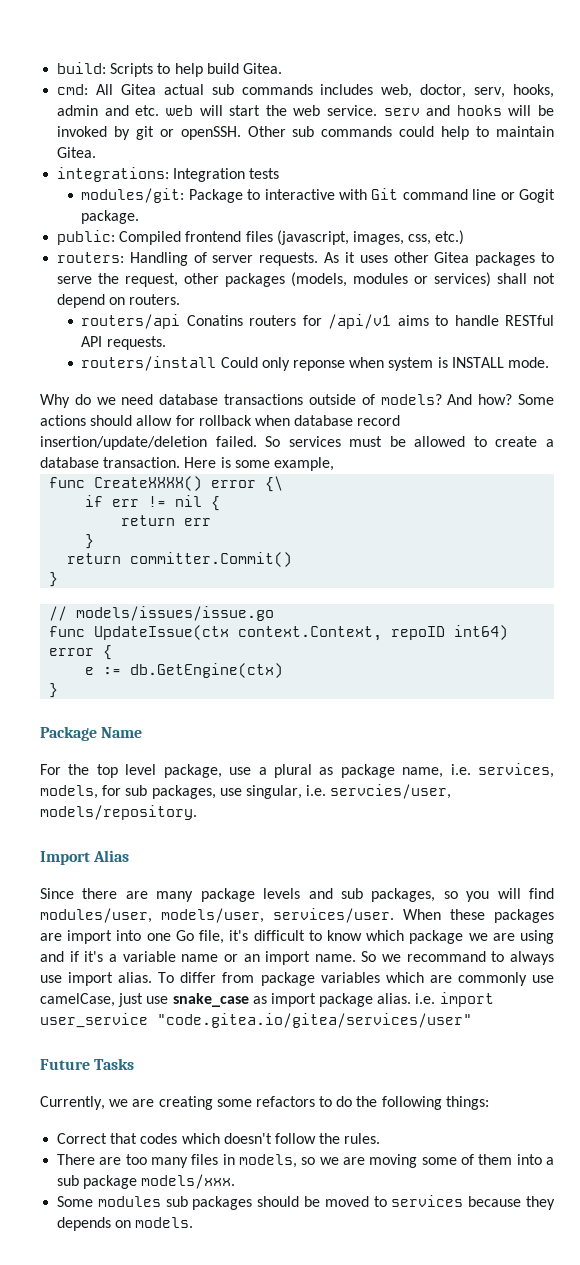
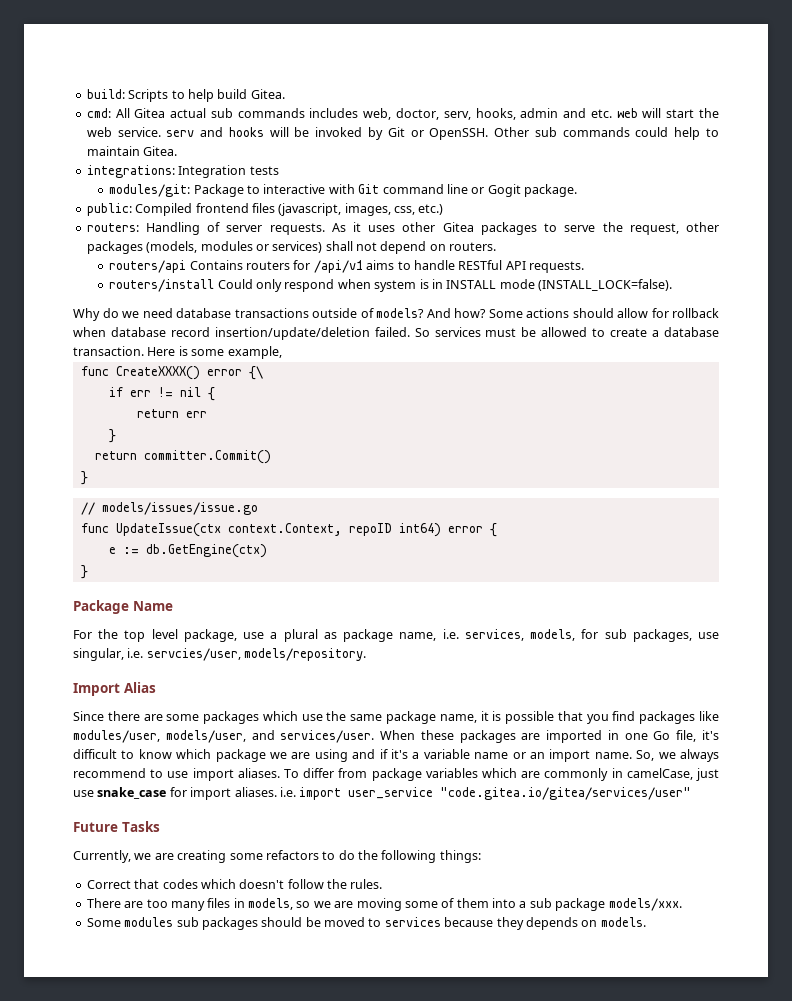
[135,126,241,140] git or openSSH. -> [387,127,489,140] Git or OpenSSH.
[186,315,243,326] Conatins -> [189,260,243,270] Contains
[293,360,346,371] reponse -> [284,279,335,292] respond
[451,357,549,368] INSTALL mode. -> [431,279,673,291] in INSTALL mode (INSTALL_LOCK=false).
[156,888,554,902] many package levels and sub packages, so you will find -> [166,711,720,724] some packages which use the same package name, it is possible that you find packages like
(264, 915) none -> [251,730,275,740] and
[67,930,142,944] import into -> [546,730,619,743] imported in
[361,951,555,965] So we recommand to always -> [636,749,719,762] [73,768,164,778] So, we always recommend to
[118,972,153,983] alias. -> [237,768,280,778] aliases.
[531,975,554,983] use -> [611,768,623,778] in
[252,993,412,1007] as import package alias. -> [169,787,277,800] for import aliases.

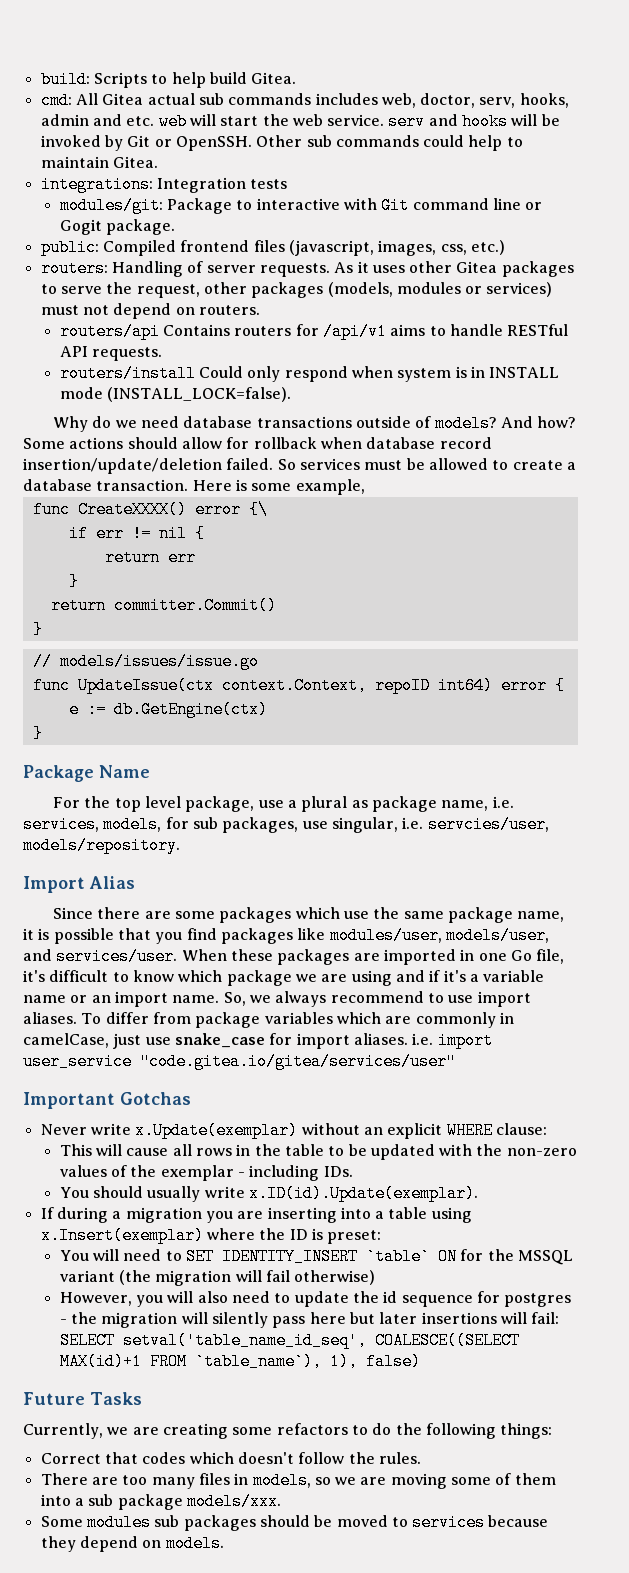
[325,241,353,251] shall -> [40,305,79,315] must
(692, 793) none -> [23,1092,191,1109] [40,1122,547,1139] [59,1144,577,1160] [59,1165,353,1181] [59,1185,478,1202] [40,1207,472,1223] [40,1227,382,1244] [59,1248,573,1265] [59,1270,376,1286] [59,1291,572,1307] [59,1312,560,1328] [59,1332,520,1349] [59,1353,421,1370] // Important Gotchas // Never write x.Update(exemplar) without an explicit WHERE clause: // This will cause all rows in the table to be updated with the non-zero values of the exemplar - including IDs. // You should usually write x.ID(id).Update(exemplar). // If during a migration you are inserting into a table using x.Insert(exemplar) where the ID is preset: // You will need to SET IDENTITY_INSERT `table` ON for the MSSQL variant (the migration will fail otherwise) // However, you will also need to update the id sequence for postgres - the migration will silently pass here but later insertions will fail: SELECT setval('table_name_id_seq', COALESCE((SELECT MAX(id)+1 FROM `table_name`), 1), false)
[525,917,578,930] depends -> [79,1536,138,1552] depend

